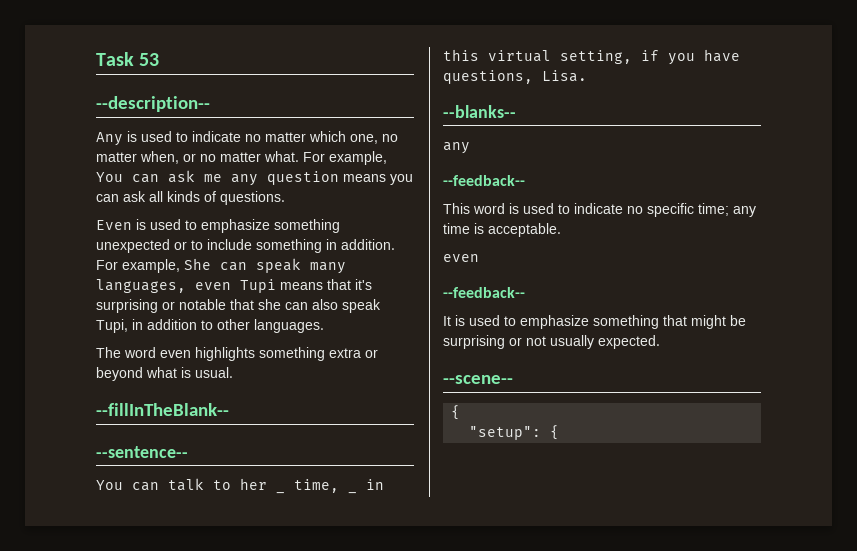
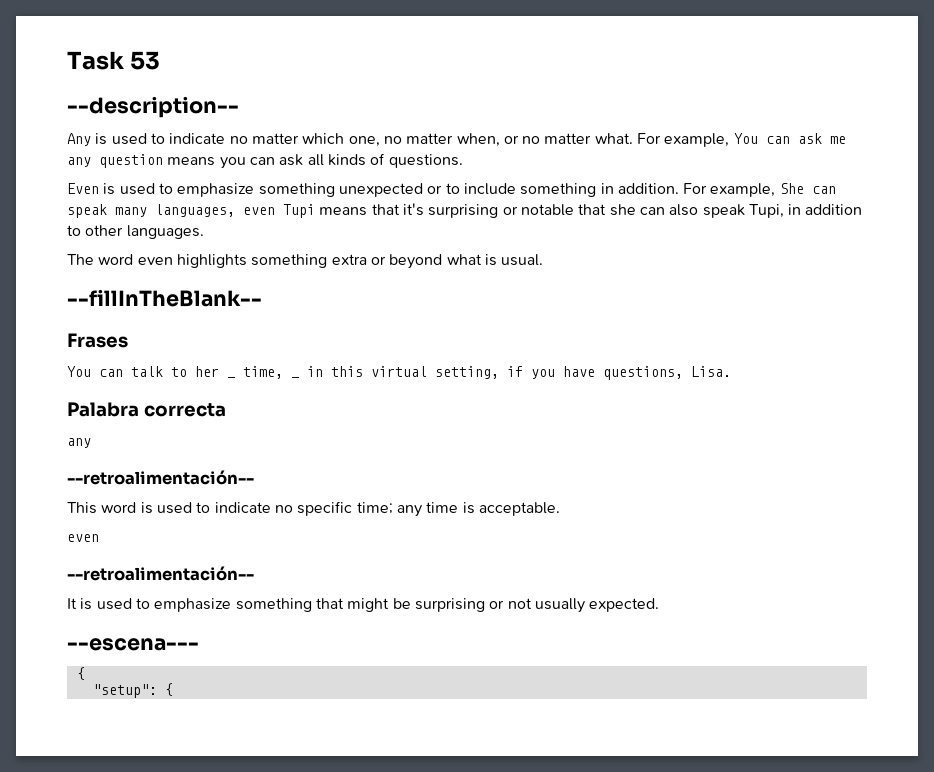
[96,446,188,458] --sentence-- -> [67,333,128,348] Frases
[443,105,516,118] --blanks-- -> [67,402,226,417] Palabra correcta
[443,175,525,186] --feedback-- -> [67,470,254,485] --retroalimentación--
[443,287,525,298] --feedback-- -> [67,566,254,581] --retroalimentación--
[443,375,513,384] --scene-- -> [67,638,199,651] --escena---

